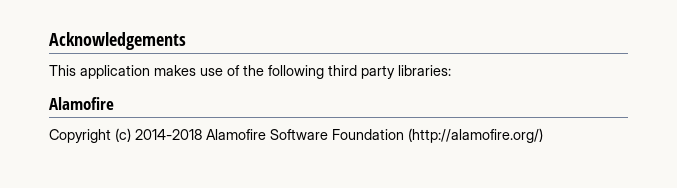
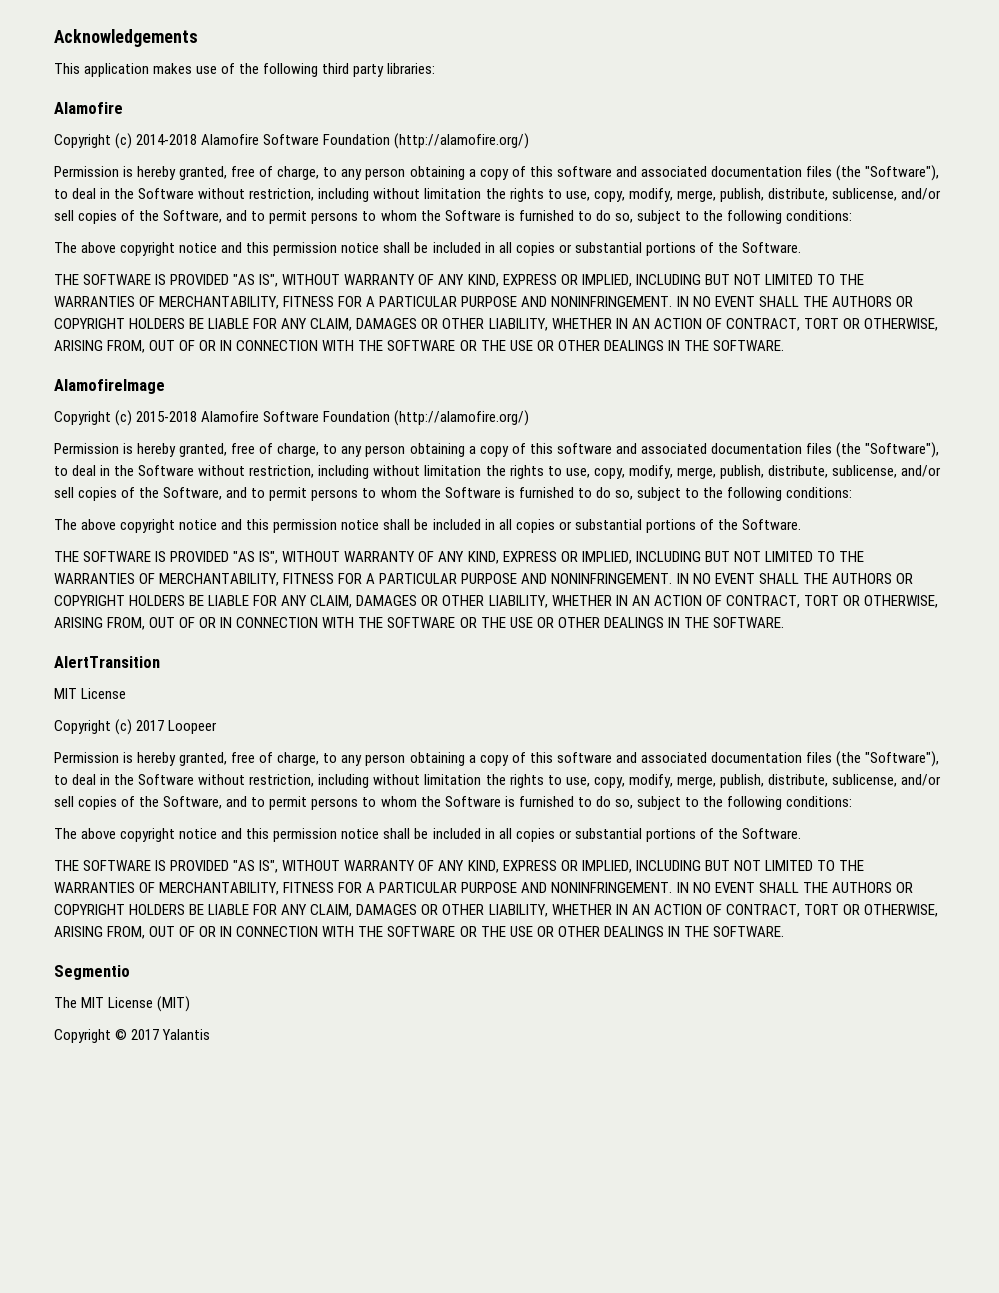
(543, 135) none -> [54,165,940,181] [54,188,941,202] [54,210,853,224] [54,242,801,256] [54,274,864,287] [54,296,913,309] [54,318,938,331] [54,340,784,353] [54,379,165,394] [54,410,530,426] [54,442,940,458] [54,465,941,479] [54,487,853,501] [54,519,801,533] [54,551,864,564] [54,573,913,586] [54,595,938,608] [54,617,784,630] [54,656,160,668] [54,688,127,699] [54,719,218,735] [54,751,940,767] [54,774,941,788] [54,796,853,810] [54,828,801,842] [54,860,864,873] [54,882,913,895] [54,904,938,917] [54,926,784,939] [54,965,130,980] [54,996,191,1012] [54,1029,211,1043] // Permission is hereby granted, free of charge, to any person obtaining a copy of this software and associated documentation files (the "Software"), to deal in the Software without restriction, including without limitation the rights to use, copy, modify, merge, publish, distribute, sublicense, and/or sell copies of the Software, and to permit persons to whom the Software is furnished to do so, subject to the following conditions: // The above copyright notice and this permission notice shall be included in all copies or substantial portions of the Software. // THE SOFTWARE IS PROVIDED "AS IS", WITHOUT WARRANTY OF ANY KIND, EXPRESS OR IMPLIED, INCLUDING BUT NOT LIMITED TO THE WARRANTIES OF MERCHANTABILITY, FITNESS FOR A PARTICULAR PURPOSE AND NONINFRINGEMENT. IN NO EVENT SHALL THE AUTHORS OR COPYRIGHT HOLDERS BE LIABLE FOR ANY CLAIM, DAMAGES OR OTHER LIABILITY, WHETHER IN AN ACTION OF CONTRACT, TORT OR OTHERWISE, ARISING FROM, OUT OF OR IN CONNECTION WITH THE SOFTWARE OR THE USE OR OTHER DEALINGS IN THE SOFTWARE. // AlamofireImage // Copyright (c) 2015-2018 Alamofire Software Foundation (http://alamofire.org/) // Permission is hereby granted, free of charge, to any person obtaining a copy of this software and associated documentation files (the "Software"), to deal in the Software without restriction, including without limitation the rights to use, copy, modify, merge, publish, distribute, sublicense, and/or sell copies of the Software, and to permit persons to whom the Software is furnished to do so, subject to the following conditions: // The above copyright notice and this permission notice shall be included in all copies or substantial portions of the Software. // THE SOFTWARE IS PROVIDED "AS IS", WITHOUT WARRANTY OF ANY KIND, EXPRESS OR IMPLIED, INCLUDING BUT NOT LIMITED TO THE WARRANTIES OF MERCHANTABILITY, FITNESS FOR A PARTICULAR PURPOSE AND NONINFRINGEMENT. IN NO EVENT SHALL THE AUTHORS OR COPYRIGHT HOLDERS BE LIABLE FOR ANY CLAIM, DAMAGES OR OTHER LIABILITY, WHETHER IN AN ACTION OF CONTRACT, TORT OR OTHERWISE, ARISING FROM, OUT OF OR IN CONNECTION WITH THE SOFTWARE OR THE USE OR OTHER DEALINGS IN THE SOFTWARE. // AlertTransition // MIT License // Copyright (c) 2017 Loopeer // Permission is hereby granted, free of charge, to any person obtaining a copy of this software and associated documentation files (the "Software"), to deal in the Software without restriction, including without limitation the rights to use, copy, modify, merge, publish, distribute, sublicense, and/or sell copies of the Software, and to permit persons to whom the Software is furnished to do so, subject to the following conditions: // The above copyright notice and this permission notice shall be included in all copies or substantial portions of the Software. // THE SOFTWARE IS PROVIDED "AS IS", WITHOUT WARRANTY OF ANY KIND, EXPRESS OR IMPLIED, INCLUDING BUT NOT LIMITED TO THE WARRANTIES OF MERCHANTABILITY, FITNESS FOR A PARTICULAR PURPOSE AND NONINFRINGEMENT. IN NO EVENT SHALL THE AUTHORS OR COPYRIGHT HOLDERS BE LIABLE FOR ANY CLAIM, DAMAGES OR OTHER LIABILITY, WHETHER IN AN ACTION OF CONTRACT, TORT OR OTHERWISE, ARISING FROM, OUT OF OR IN CONNECTION WITH THE SOFTWARE OR THE USE OR OTHER DEALINGS IN THE SOFTWARE. // Segmentio // The MIT License (MIT) // Copyright © 2017 Yalantis

